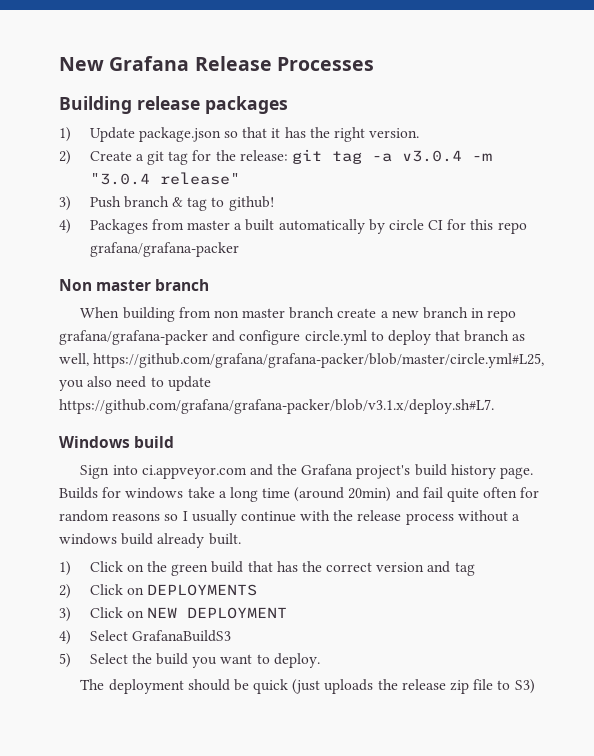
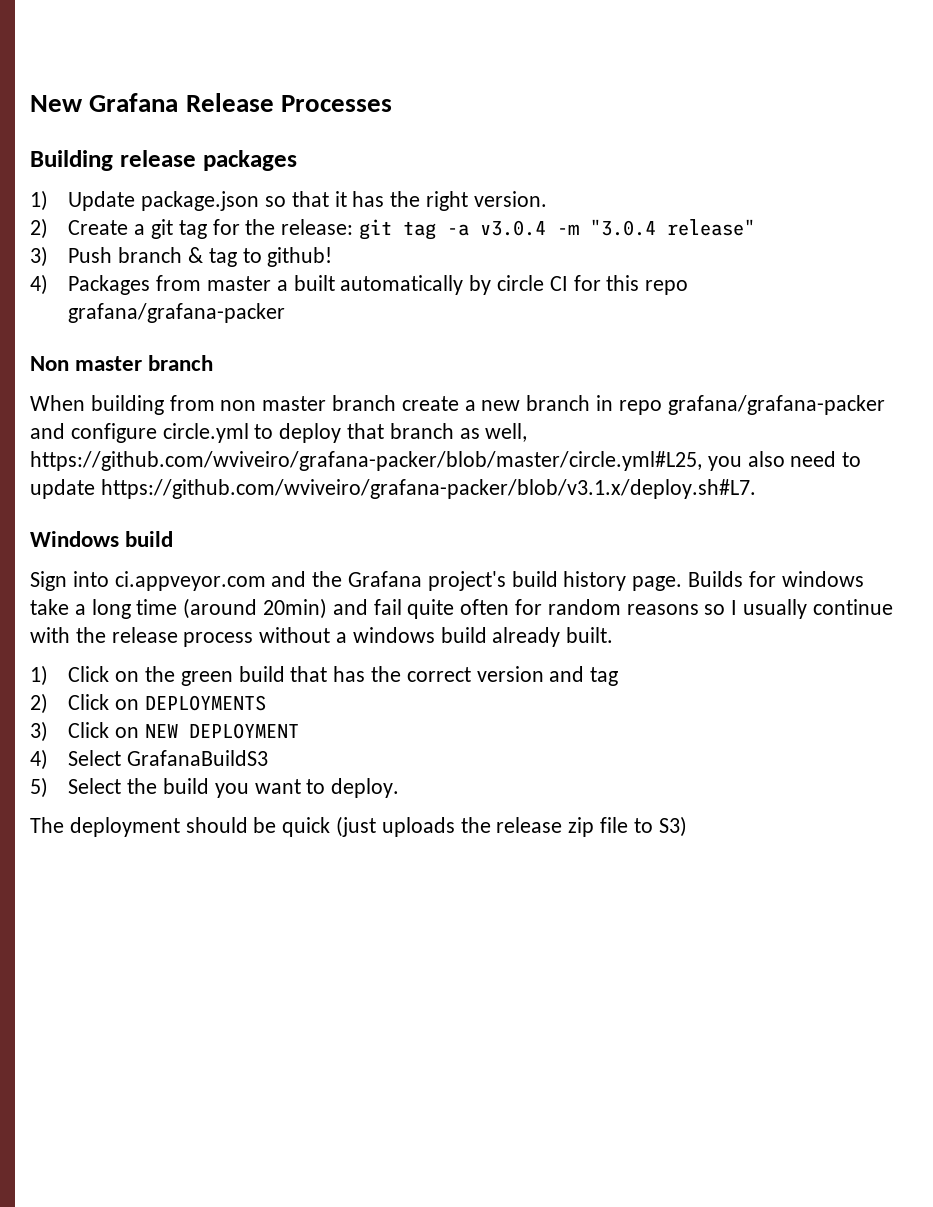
[93,353,545,368] https://github.com/grafana/grafana-packer/blob/master/circle.yml#L25, -> [30,451,702,471] https://github.com/wviveiro/grafana-packer/blob/master/circle.yml#L25,
[59,399,494,414] https://github.com/grafana/grafana-packer/blob/v3.1.x/deploy.sh#L7. -> [100,479,756,499] https://github.com/wviveiro/grafana-packer/blob/v3.1.x/deploy.sh#L7.

